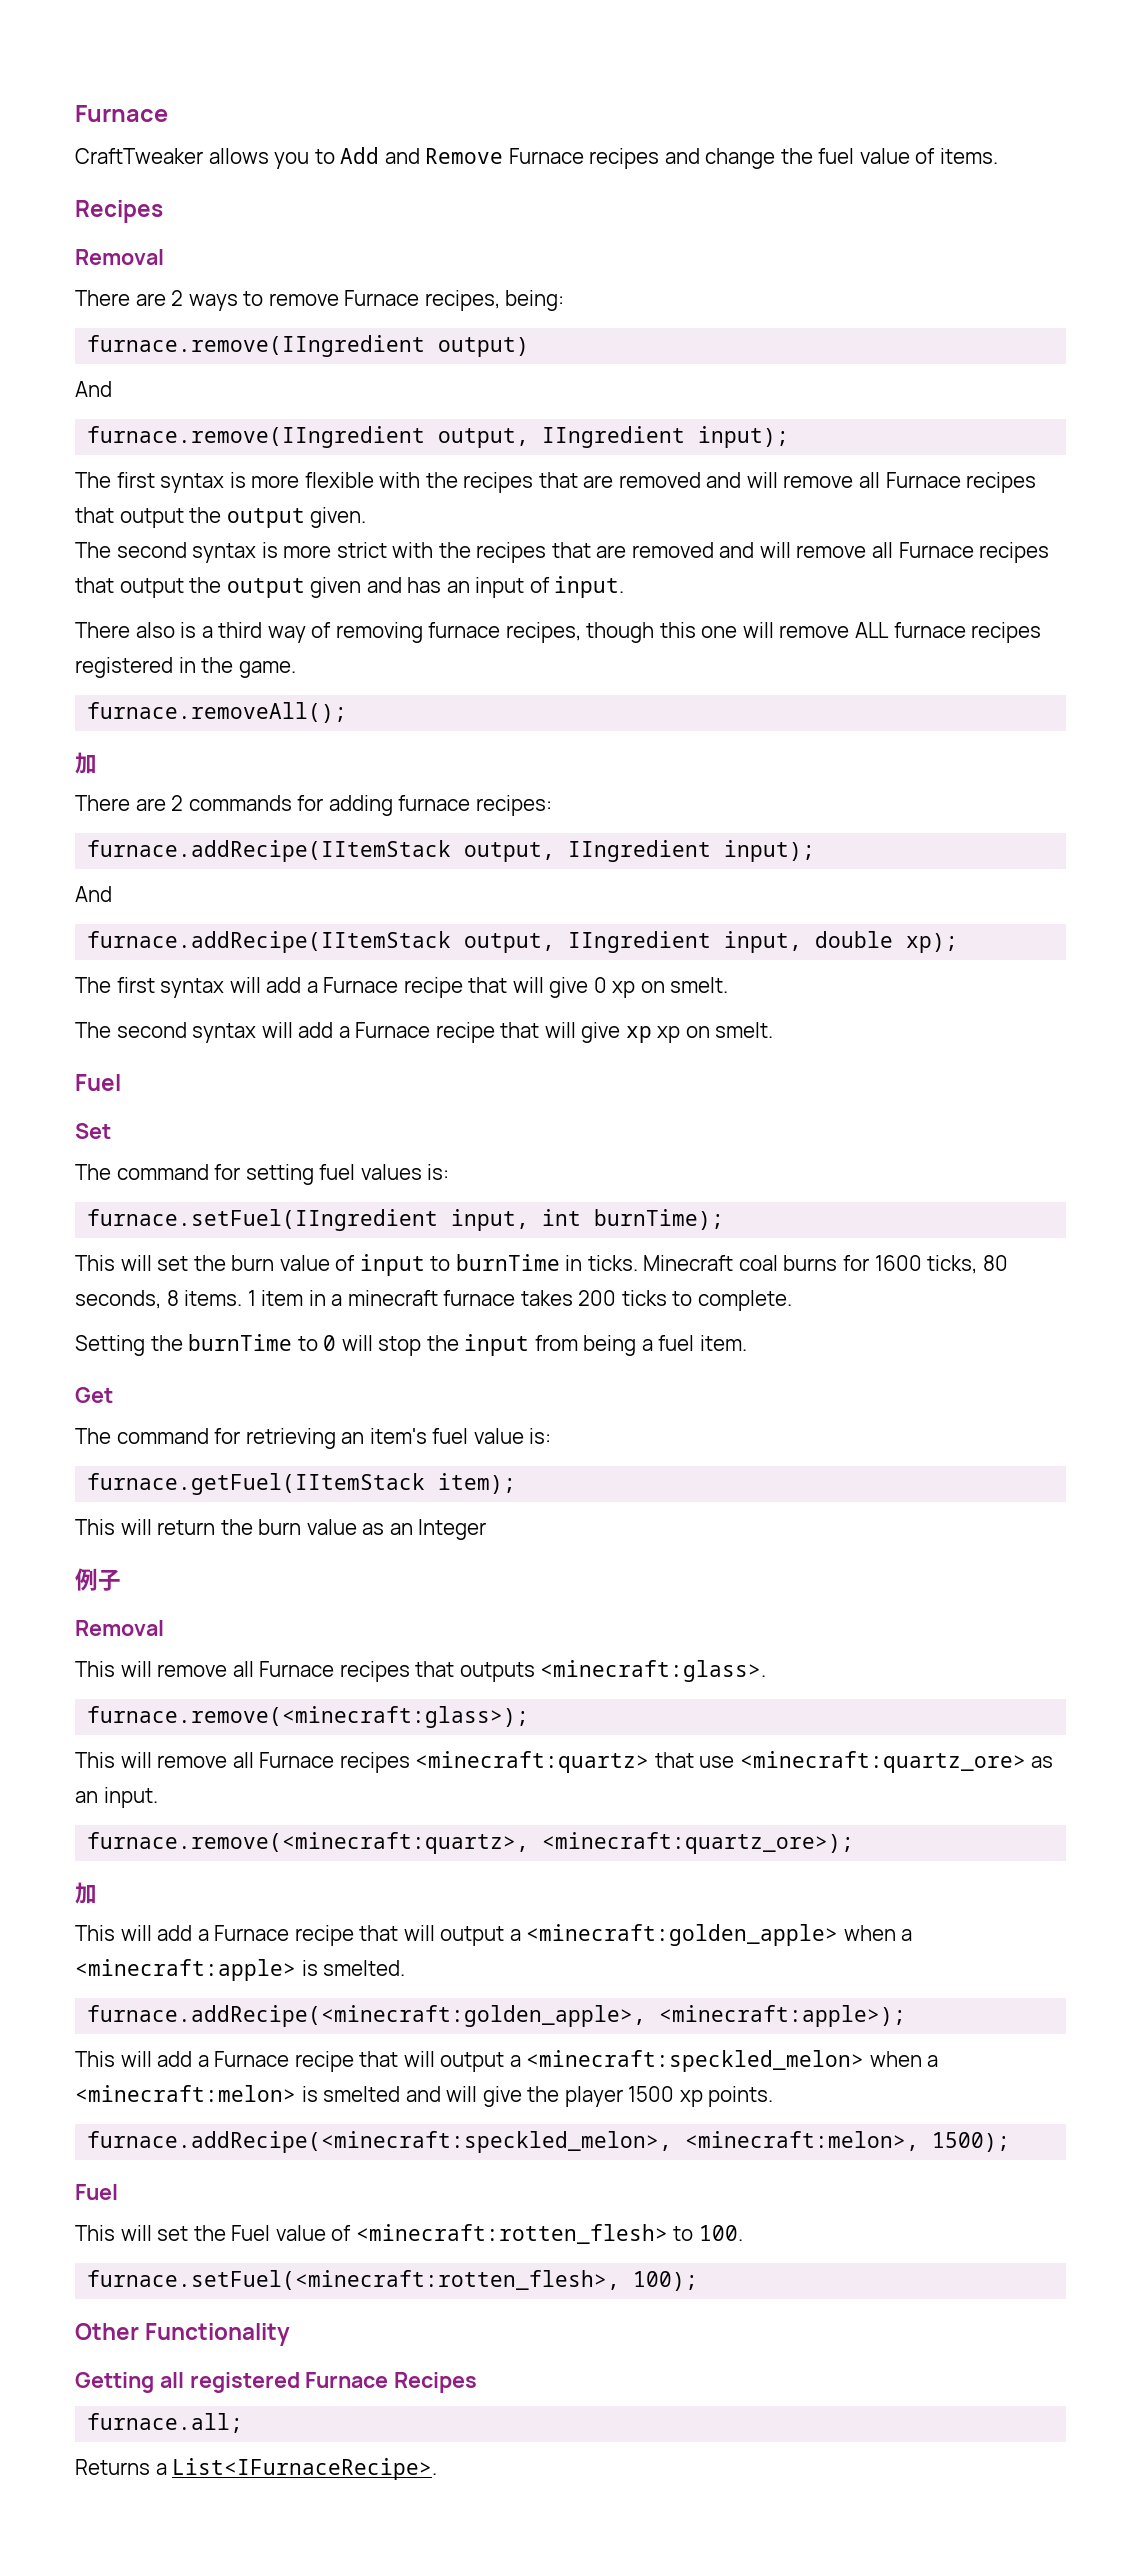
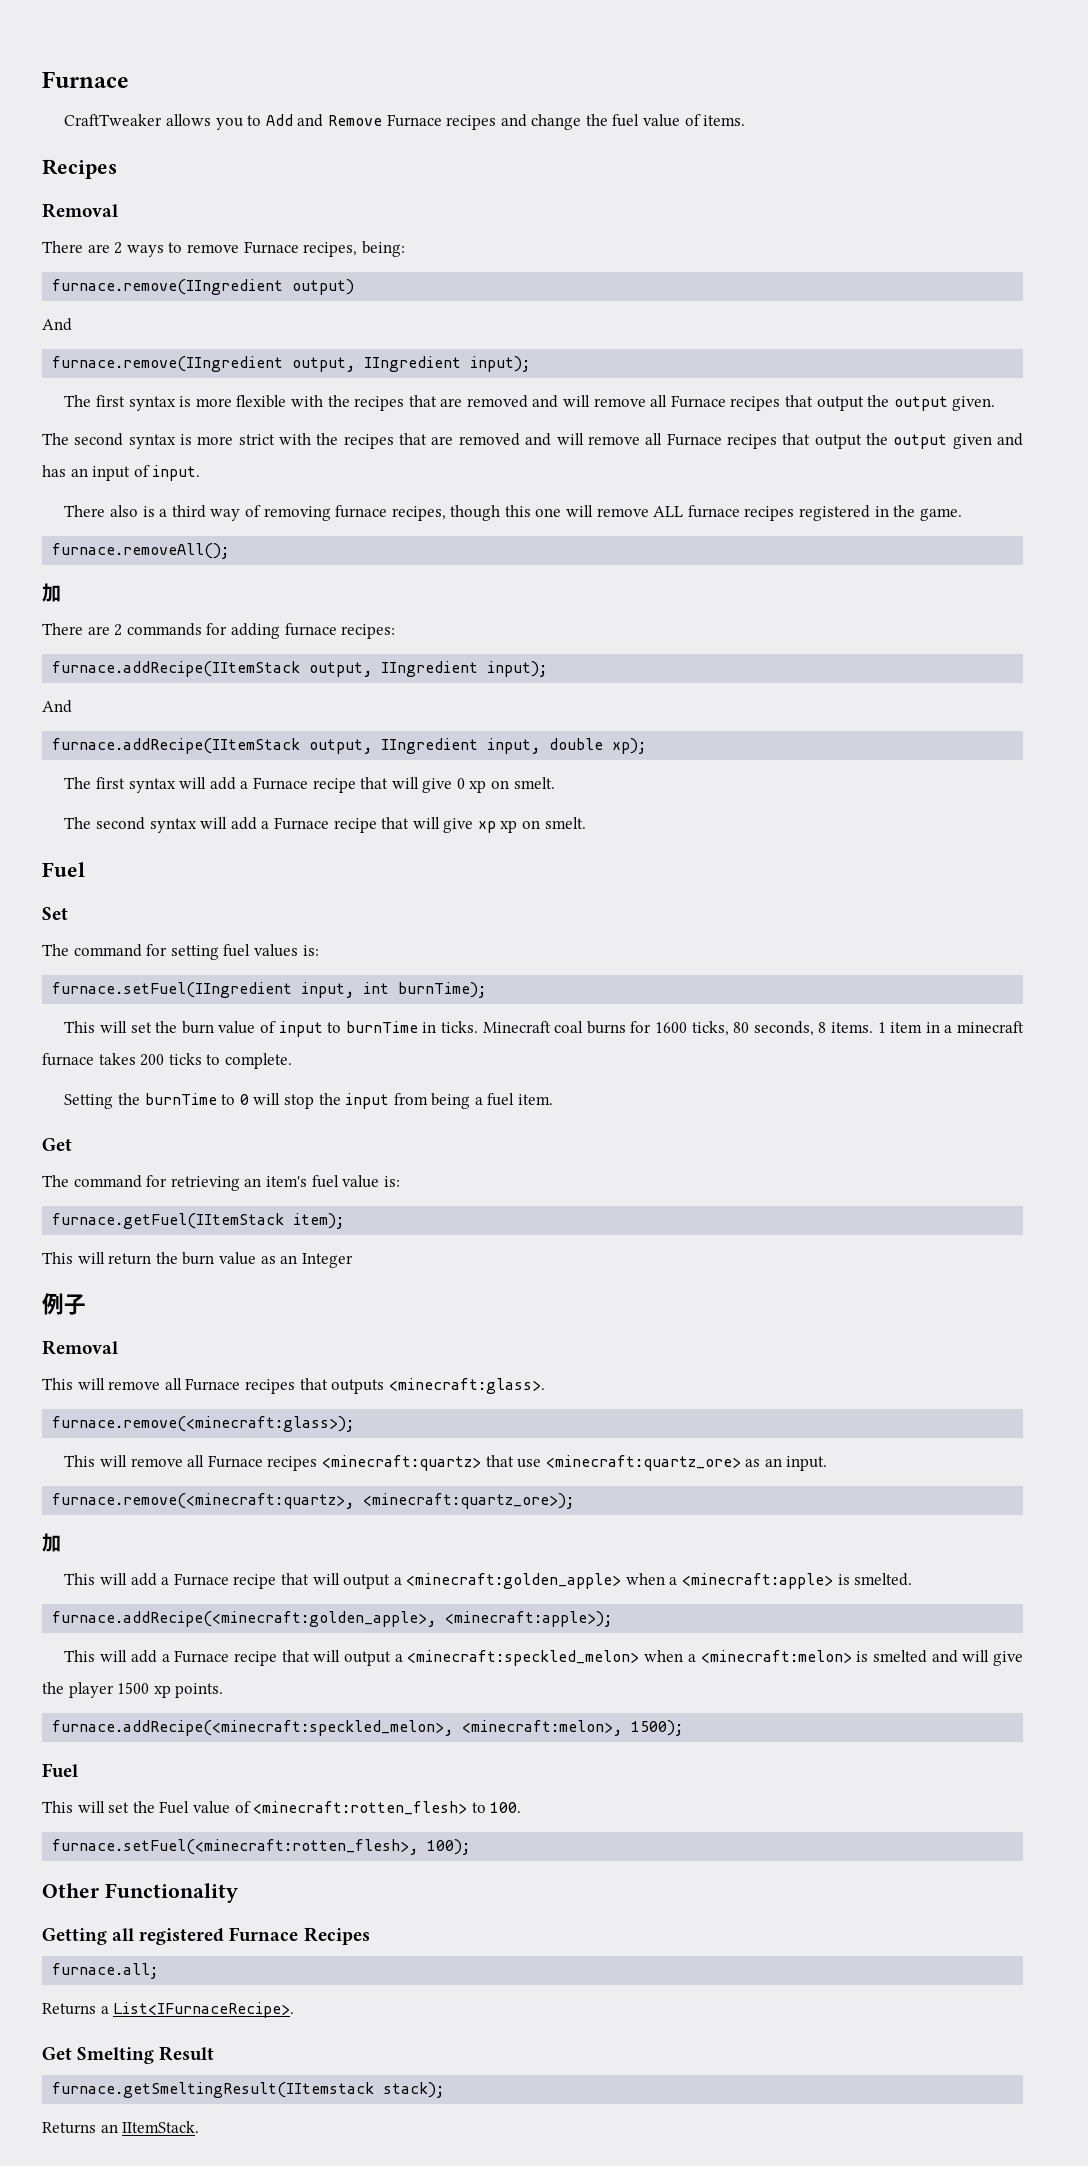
(438, 2469) none -> [42,2046,215,2064] [52,2082,445,2098] [42,2121,200,2134] // Get Smelting Result // furnace.getSmeltingResult(IItemstack stack); // Returns an IItemStack.

